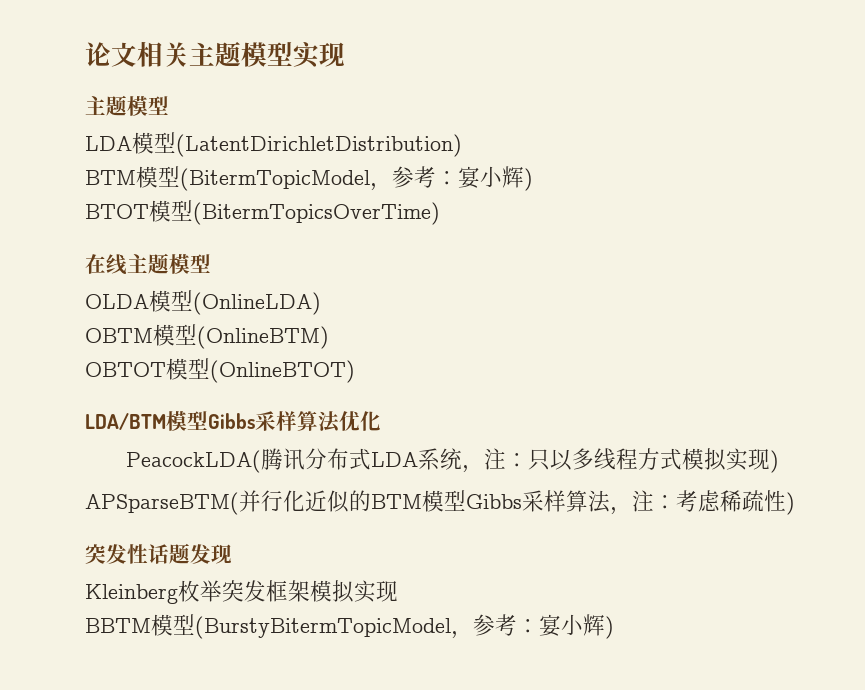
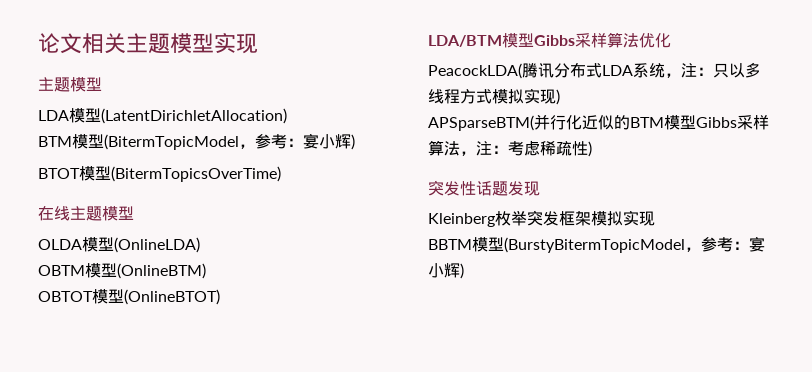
[176,134,462,157] (LatentDirichletDistribution) -> [101,108,287,124] (LatentDirichletAllocation)

